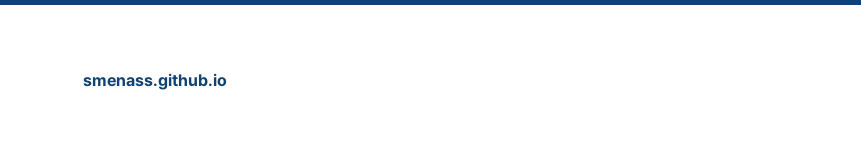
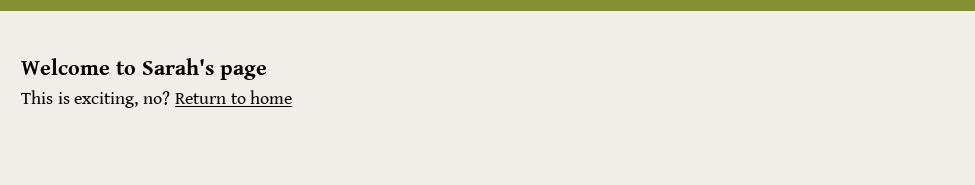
[83,73,227,90] smenass.github.io -> [21,58,267,80] [21,90,293,108] Welcome to Sarah's page // This is exciting, no? Return to home

